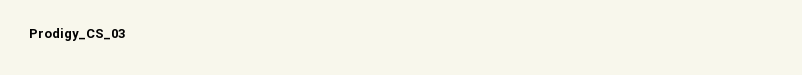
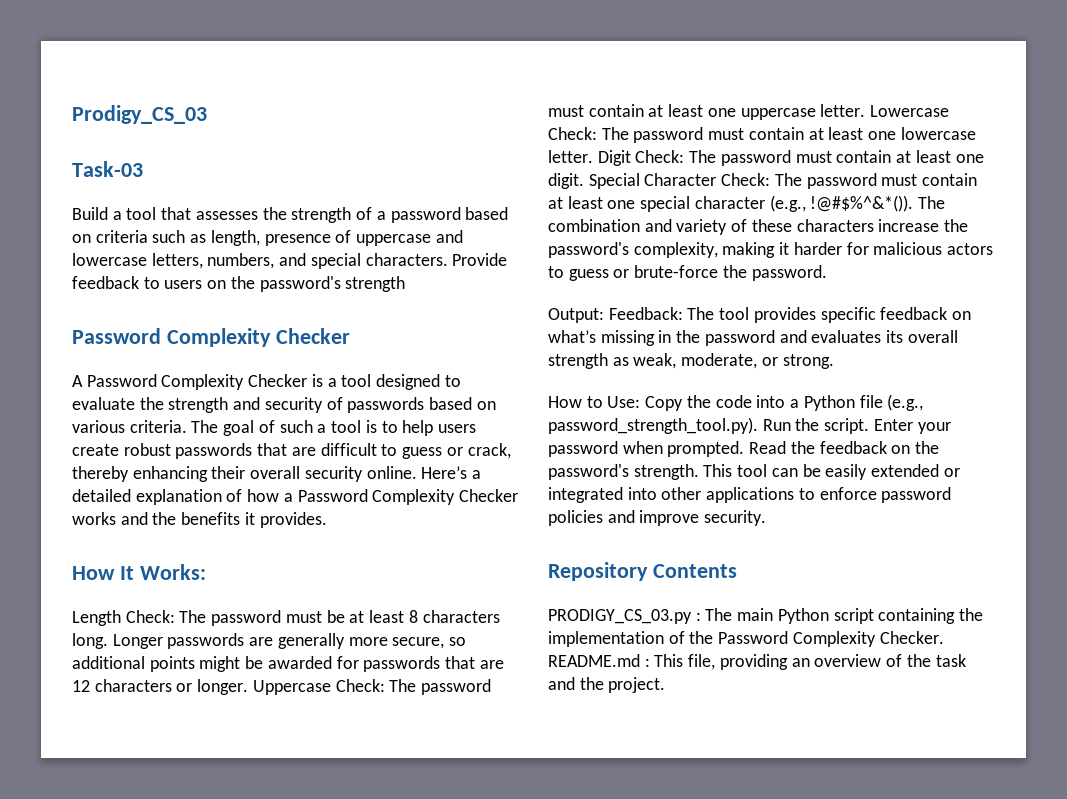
(125, 34) none -> [72,161,143,177] [72,207,509,223] [72,230,463,246] [72,253,508,269] [72,276,406,292] [72,328,350,347] [72,374,461,390] [72,397,496,413] [72,420,476,436] [72,443,511,459] [72,466,482,482] [72,489,519,505] [72,512,327,528] [72,564,206,580] [72,610,500,626] [72,633,467,649] [72,656,504,672] [72,679,492,695] [548,104,950,120] [548,127,976,143] [548,150,984,166] [548,173,978,189] [548,195,946,212] [548,219,969,235] [548,242,994,258] [548,265,827,281] [548,307,972,323] [548,330,958,346] [548,353,834,369] [548,394,924,411] [548,417,951,434] [548,441,940,457] [548,464,960,480] [548,487,952,503] [548,510,767,526] [548,562,737,581] [548,608,984,624] [548,631,944,647] [548,654,966,670] [548,677,666,693] // Task-03 // Build a tool that assesses the strength of a password based on criteria such as length, presence of uppercase and lowercase letters, numbers, and special characters. Provide feedback to users on the password's strength // Password Complexity Checker // A Password Complexity Checker is a tool designed to evaluate the strength and security of passwords based on various criteria. The goal of such a tool is to help users create robust passwords that are difficult to guess or crack, thereby enhancing their overall security online. Here’s a detailed explanation of how a Password Complexity Checker works and the benefits it provides. // How It Works: // Length Check: The password must be at least 8 characters long. Longer passwords are generally more secure, so additional points might be awarded for passwords that are 12 characters or longer. Uppercase Check: The password must contain at least one uppercase letter. Lowercase Check: The password must contain at least one lowercase letter. Digit Check: The password must contain at least one digit. Special Character Check: The password must contain at least one special character (e.g., !@#$%^&*()). The combination and variety of these characters increase the password's complexity, making it harder for malicious actors to guess or brute-force the password. // Output: Feedback: The tool provides specific feedback on what’s missing in the password and evaluates its overall strength as weak, moderate, or strong. // How to Use: Copy the code into a Python file (e.g., password_strength_tool.py). Run the script. Enter your password when prompted. Read the feedback on the password's strength. This tool can be easily extended or integrated into other applications to enforce password policies and improve security. // Repository Contents // PRODIGY_CS_03.py : The main Python script containing the implementation of the Password Complexity Checker. README.md : This file, providing an overview of the task and the project.

